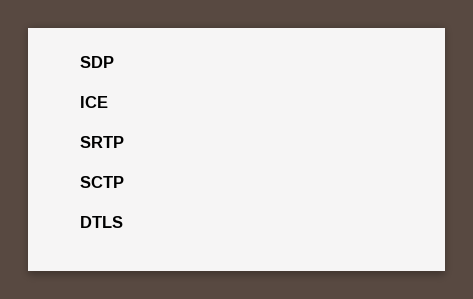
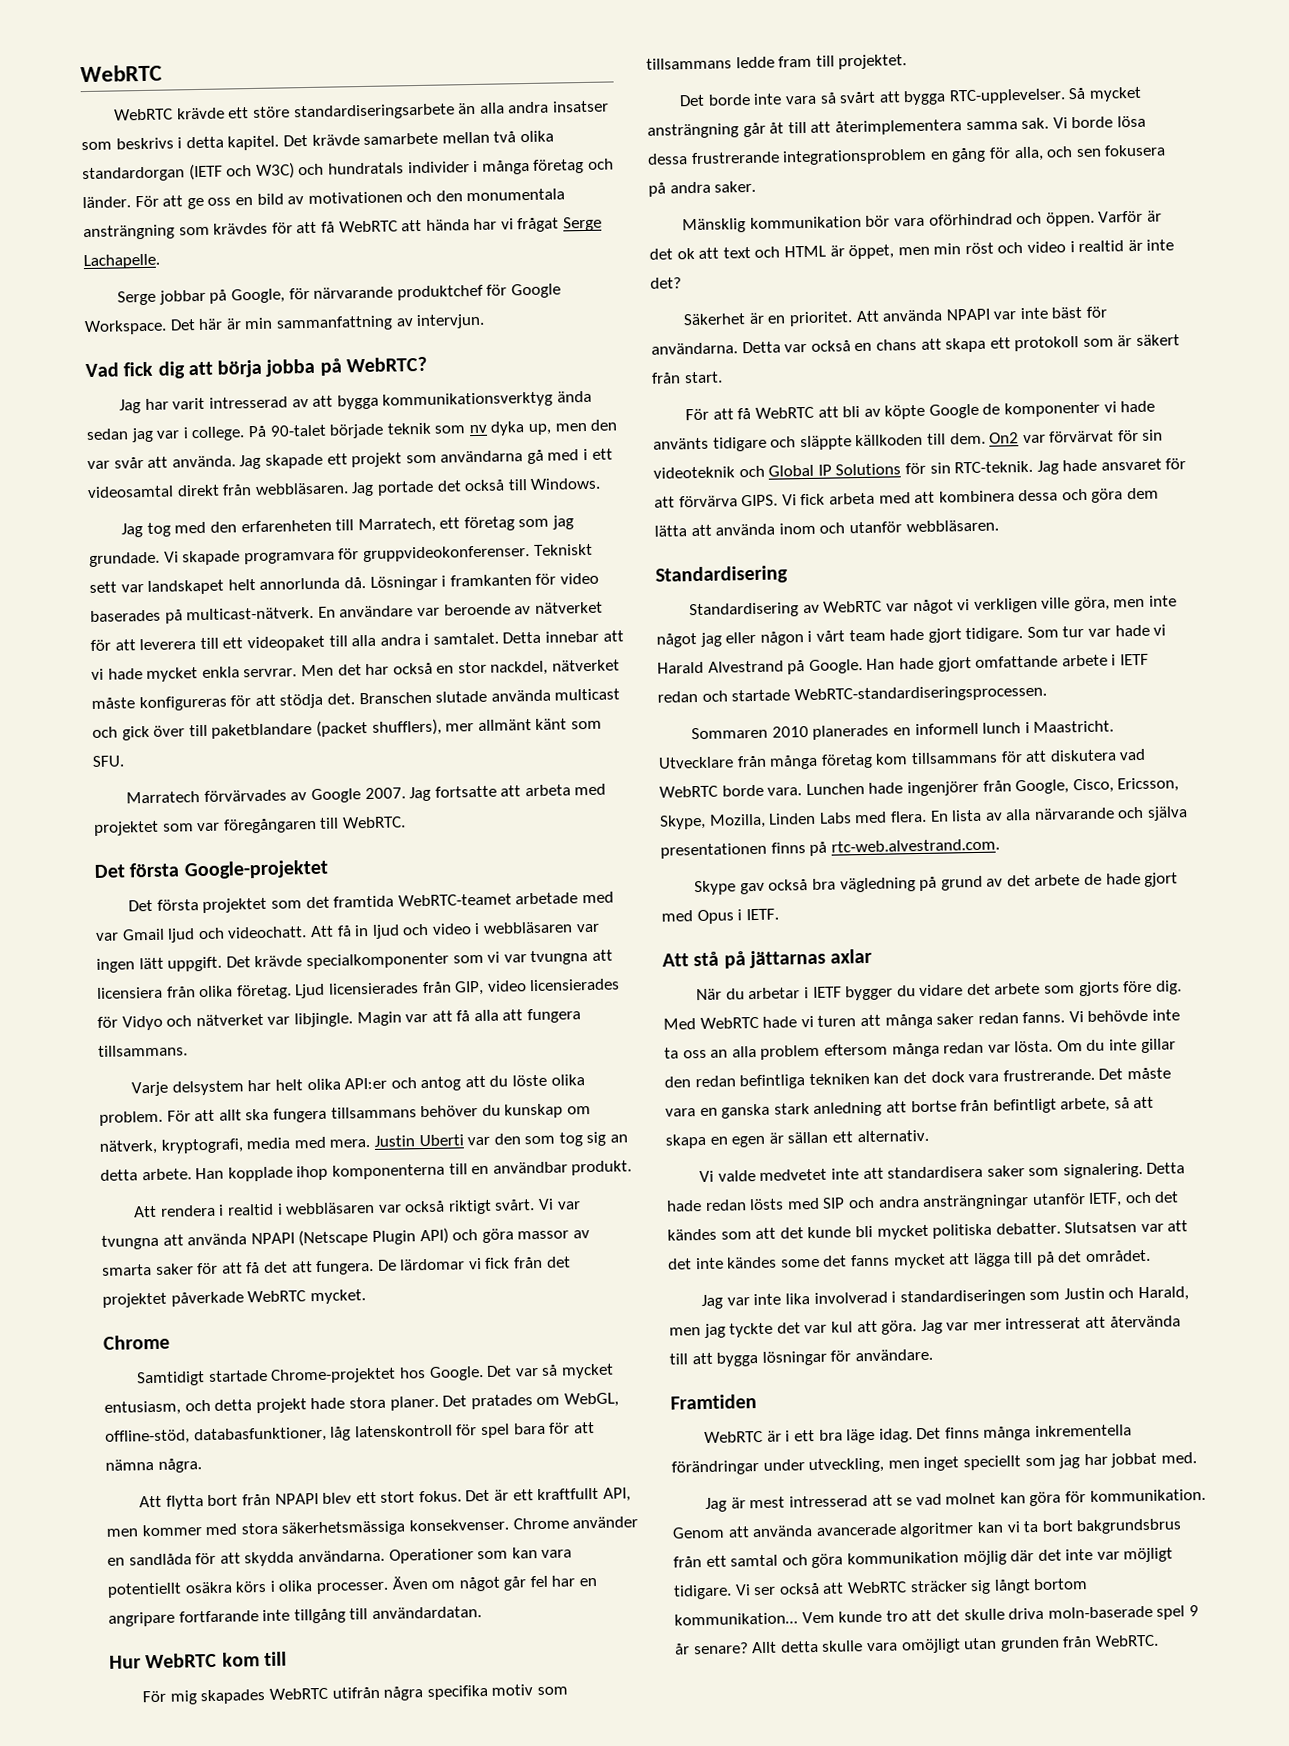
[80,56,114,68] [80,96,108,108] [80,136,124,148] [80,176,124,188] [80,216,123,228] SDP // ICE // SRTP // SCTP // DTLS -> [80,64,162,83] [114,100,609,121] [81,130,554,151] [82,158,614,183] [82,188,566,210] [83,216,603,241] [83,253,160,270] [117,283,561,306] [84,313,486,336] [85,356,427,379] [119,390,592,414] [86,419,618,443] [87,448,613,470] [87,477,602,499] [121,515,575,538] [89,543,593,568] [89,572,599,595] [90,601,603,624] [90,630,624,652] [91,659,621,683] [91,688,621,712] [92,718,602,741] [92,755,124,767] [126,783,607,804] [93,816,406,836] [94,859,329,880] [128,891,614,914] [95,921,600,943] [96,949,613,973] [96,978,621,1000] [97,1008,582,1031] [98,1044,188,1057] [131,1074,585,1097] [99,1103,591,1126] [99,1131,629,1155] [100,1160,633,1182] [133,1198,581,1218] [101,1227,590,1250] [102,1256,571,1276] [102,1289,366,1308] [103,1334,170,1350] [136,1363,614,1387] [104,1392,619,1416] [105,1422,595,1445] [105,1458,202,1473] [139,1487,631,1510] [106,1516,639,1537] [107,1547,573,1567] [107,1575,598,1598] [108,1606,482,1627] [109,1651,287,1669] [142,1684,568,1705] [646,54,908,70] [679,86,1143,107] [647,115,1146,139] [647,144,1167,166] [648,180,757,197] [682,210,1162,234] [649,239,1175,260] [650,277,682,289] [683,306,1108,327] [651,334,1181,355] [651,371,723,384] [685,400,1156,421] [653,429,1164,452] [653,458,1187,479] [654,487,1160,508] [654,519,999,537] [655,565,788,585] [689,595,1178,619] [656,624,1167,648] [657,653,1149,675] [657,684,1047,704] [691,720,1115,740] [658,748,1147,770] [659,777,1180,798] [659,806,1189,830] [660,838,1000,859] [694,872,1179,896] [661,908,779,925] [662,948,873,969] [696,980,1182,1001] [663,1009,1181,1030] [664,1038,1176,1060] [664,1067,1171,1090] [665,1096,1155,1119] [665,1129,929,1149] [699,1162,1186,1183] [666,1191,1180,1212] [667,1220,1189,1241] [668,1249,1152,1270] [701,1286,1190,1310] [669,1315,1181,1339] [669,1348,933,1367] [670,1394,757,1410] [704,1424,1133,1444] [671,1452,1197,1476] [705,1488,1206,1512] [672,1518,1183,1539] [673,1547,1174,1569] [673,1578,1089,1600] [674,1605,1199,1626] [674,1634,1159,1655] WebRTC // WebRTC krävde ett störe standardiseringsarbete än alla andra insatser som beskrivs i detta kapitel. Det krävde samarbete mellan två olika standardorgan (IETF och W3C) och hundratals individer i många företag och länder. För att ge oss en bild av motivationen och den monumentala ansträngning som krävdes för att få WebRTC att hända har vi frågat Serge Lachapelle. // Serge jobbar på Google, för närvarande produktchef för Google Workspace. Det här är min sammanfattning av intervjun. // Vad fick dig att börja jobba på WebRTC? // Jag har varit intresserad av att bygga kommunikationsverktyg ända sedan jag var i college. På 90-talet började teknik som nv dyka up, men den var svår att använda. Jag skapade ett projekt som användarna gå med i ett videosamtal direkt från webbläsaren. Jag portade det också till Windows. // Jag tog med den erfarenheten till Marratech, ett företag som jag grundade. Vi skapade programvara för gruppvideokonferenser. Tekniskt sett var landskapet helt annorlunda då. Lösningar i framkanten för video baserades på multicast-nätverk. En användare var beroende av nätverket för att leverera till ett videopaket till alla andra i samtalet. Detta innebar att vi hade mycket enkla servrar. Men det har också en stor nackdel, nätverket måste konfigureras för att stödja det. Branschen slutade använda multicast och gick över till paketblandare (packet shufflers), mer allmänt känt som SFU. // Marratech förvärvades av Google 2007. Jag fortsatte att arbeta med projektet som var föregångaren till WebRTC. // Det första Google-projektet // Det första projektet som det framtida WebRTC-teamet arbetade med var Gmail ljud och videochatt. Att få in ljud och video i webbläsaren var ingen lätt uppgift. Det krävde specialkomponenter som vi var tvungna att licensiera från olika företag. Ljud licensierades från GIP, video licensierades för Vidyo och nätverket var libjingle. Magin var att få alla att fungera tillsammans. // Varje delsystem har helt olika API:er och antog att du löste olika problem. För att allt ska fungera tillsammans behöver du kunskap om nätverk, kryptografi, media med mera. Justin Uberti var den som tog sig an detta arbete. Han kopplade ihop komponenterna till en användbar produkt. // Att rendera i realtid i webbläsaren var också riktigt svårt. Vi var tvungna att använda NPAPI (Netscape Plugin API) och göra massor av smarta saker för att få det att fungera. De lärdomar vi fick från det projektet påverkade WebRTC mycket. // Chrome // Samtidigt startade Chrome-projektet hos Google. Det var så mycket entusiasm, och detta projekt hade stora planer. Det pratades om WebGL, offline-stöd, databasfunktioner, låg latenskontroll för spel bara för att nämna några. // Att flytta bort från NPAPI blev ett stort fokus. Det är ett kraftfullt API, men kommer med stora säkerhetsmässiga konsekvenser. Chrome använder en sandlåda för att skydda användarna. Operationer som kan vara potentiellt osäkra körs i olika processer. Även om något går fel har en angripare fortfarande inte tillgång till användardatan. // Hur WebRTC kom till // För mig skapades WebRTC utifrån några specifika motiv som tillsammans ledde fram till projektet. // Det borde inte vara så svårt att bygga RTC-upplevelser. Så mycket ansträngning går åt till att återimplementera samma sak. Vi borde lösa dessa frustrerande integrationsproblem en gång för alla, och sen fokusera på andra saker. // Mänsklig kommunikation bör vara oförhindrad och öppen. Varför är det ok att text och HTML är öppet, men min röst och video i realtid är inte det? // Säkerhet är en prioritet. Att använda NPAPI var inte bäst för användarna. Detta var också en chans att skapa ett protokoll som är säkert från start. // För att få WebRTC att bli av köpte Google de komponenter vi hade använts tidigare och släppte källkoden till dem. On2 var förvärvat för sin videoteknik och Global IP Solutions för sin RTC-teknik. Jag hade ansvaret för att förvärva GIPS. Vi fick arbeta med att kombinera dessa och göra dem lätta att använda inom och utanför webbläsaren. // Standardisering // Standardisering av WebRTC var något vi verkligen ville göra, men inte något jag eller någon i vårt team hade gjort tidigare. Som tur var hade vi Harald Alvestrand på Google. Han hade gjort omfattande arbete i IETF redan och startade WebRTC-standardiseringsprocessen. // Sommaren 2010 planerades en informell lunch i Maastricht. Utvecklare från många företag kom tillsammans för att diskutera vad WebRTC borde vara. Lunchen hade ingenjörer från Google, Cisco, Ericsson, Skype, Mozilla, Linden Labs med flera. En lista av alla närvarande och själva presentationen finns på rtc-web.alvestrand.com. // Skype gav också bra vägledning på grund av det arbete de hade gjort med Opus i IETF. // Att stå på jättarnas axlar // När du arbetar i IETF bygger du vidare det arbete som gjorts före dig. Med WebRTC hade vi turen att många saker redan fanns. Vi behövde inte ta oss an alla problem eftersom många redan var lösta. Om du inte gillar den redan befintliga tekniken kan det dock vara frustrerande. Det måste vara en ganska stark anledning att bortse från befintligt arbete, så att skapa en egen är sällan ett alternativ. // Vi valde medvetet inte att standardisera saker som signalering. Detta hade redan lösts med SIP och andra ansträngningar utanför IETF, och det kändes som att det kunde bli mycket politiska debatter. Slutsatsen var att det inte kändes some det fanns mycket att lägga till på det området. // Jag var inte lika involverad i standardiseringen som Justin och Harald, men jag tyckte det var kul att göra. Jag var mer intresserat att återvända till att bygga lösningar för användare. // Framtiden // WebRTC är i ett bra läge idag. Det finns många inkrementella förändringar under utveckling, men inget speciellt som jag har jobbat med. // Jag är mest intresserad att se vad molnet kan göra för kommunikation. Genom att använda avancerade algoritmer kan vi ta bort bakgrundsbrus från ett samtal och göra kommunikation möjlig där det inte var möjligt tidigare. Vi ser också att WebRTC sträcker sig långt bortom kommunikation… Vem kunde tro att det skulle driva moln-baserade spel 9 år senare? Allt detta skulle vara omöjligt utan grunden från WebRTC.

